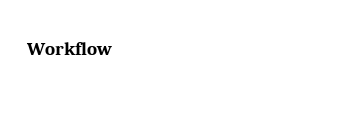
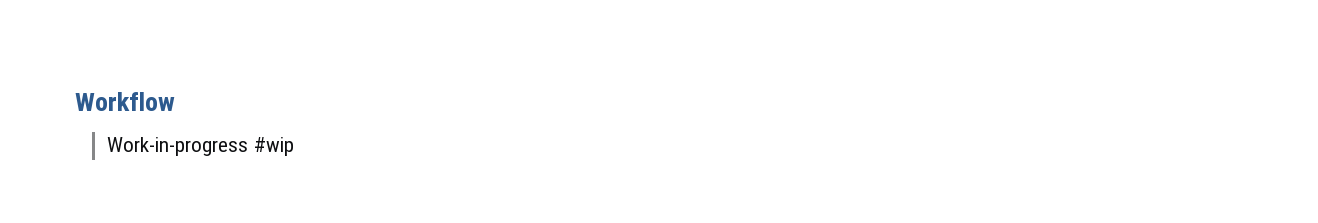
(112, 48) none -> [106,137,294,156] // Work-in-progress #wip

